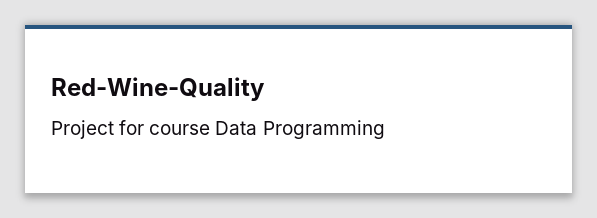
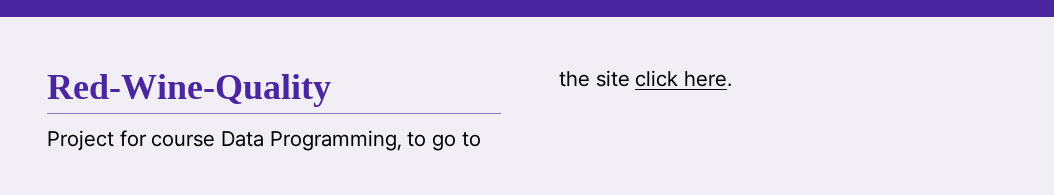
[262,120,385,139] Programming -> [269,130,481,151] [559,70,733,87] Programming, to go to the site click here.

